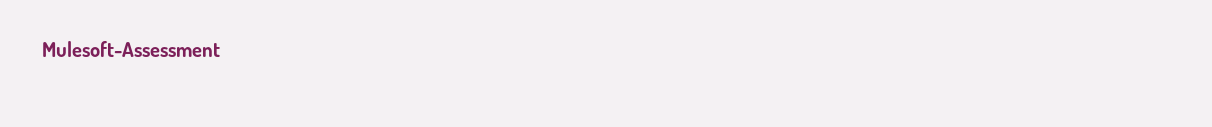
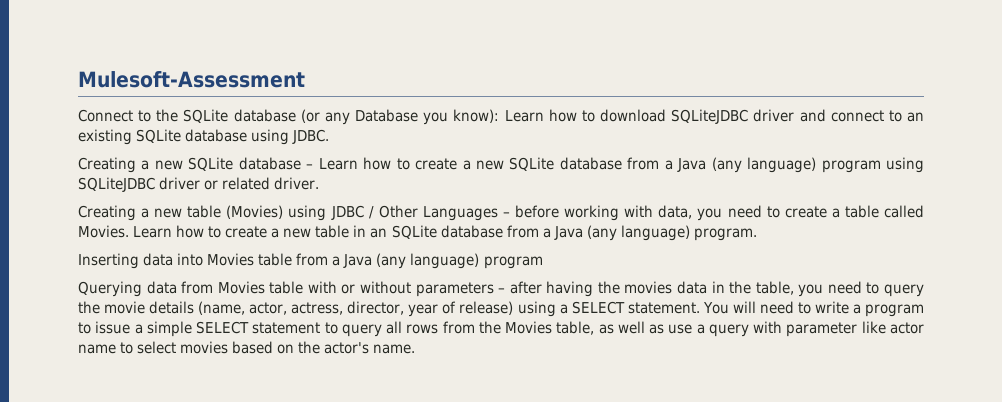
(220, 49) none -> [78,109,924,125] [78,129,330,145] [78,157,925,173] [78,177,320,192] [78,205,924,221] [78,225,757,241] [78,253,543,269] [78,281,924,297] [78,301,924,317] [78,321,924,337] [78,341,416,354] // Connect to the SQLite database (or any Database you know): Learn how to download SQLiteJDBC driver and connect to an existing SQLite database using JDBC. // Creating a new SQLite database – Learn how to create a new SQLite database from a Java (any language) program using SQLiteJDBC driver or related driver. // Creating a new table (Movies) using JDBC / Other Languages – before working with data, you need to create a table called Movies. Learn how to create a new table in an SQLite database from a Java (any language) program. // Inserting data into Movies table from a Java (any language) program // Querying data from Movies table with or without parameters – after having the movies data in the table, you need to query the movie details (name, actor, actress, director, year of release) using a SELECT statement. You will need to write a program to issue a simple SELECT statement to query all rows from the Movies table, as well as use a query with parameter like actor name to select movies based on the actor's name.

